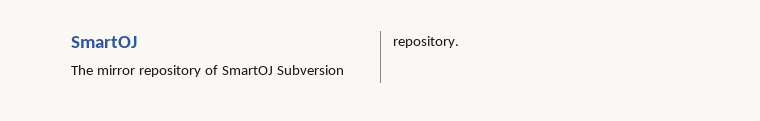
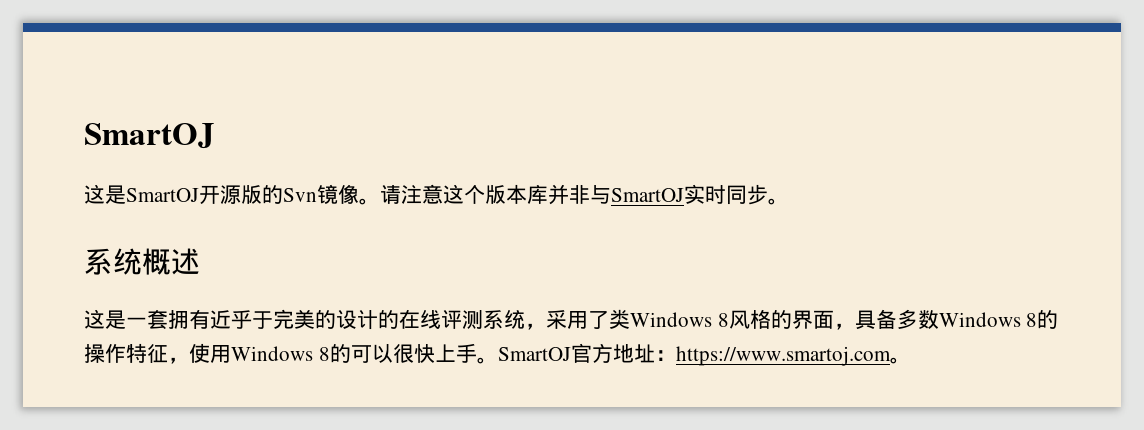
[71,65,344,77] [393,36,459,48] The mirror repository of SmartOJ Subversion repository. -> [84,184,789,205] [84,248,200,275] [84,309,1059,330] [84,343,911,366] 这是SmartOJ开源版的Svn镜像。请注意这个版本库并非与SmartOJ实时同步。 // 系统概述 // 这是一套拥有近乎于完美的设计的在线评测系统，采用了类Windows 8风格的界面，具备多数Windows 8的操作特征，使用Windows 8的可以很快上手。SmartOJ官方地址：https://www.smartoj.com。

